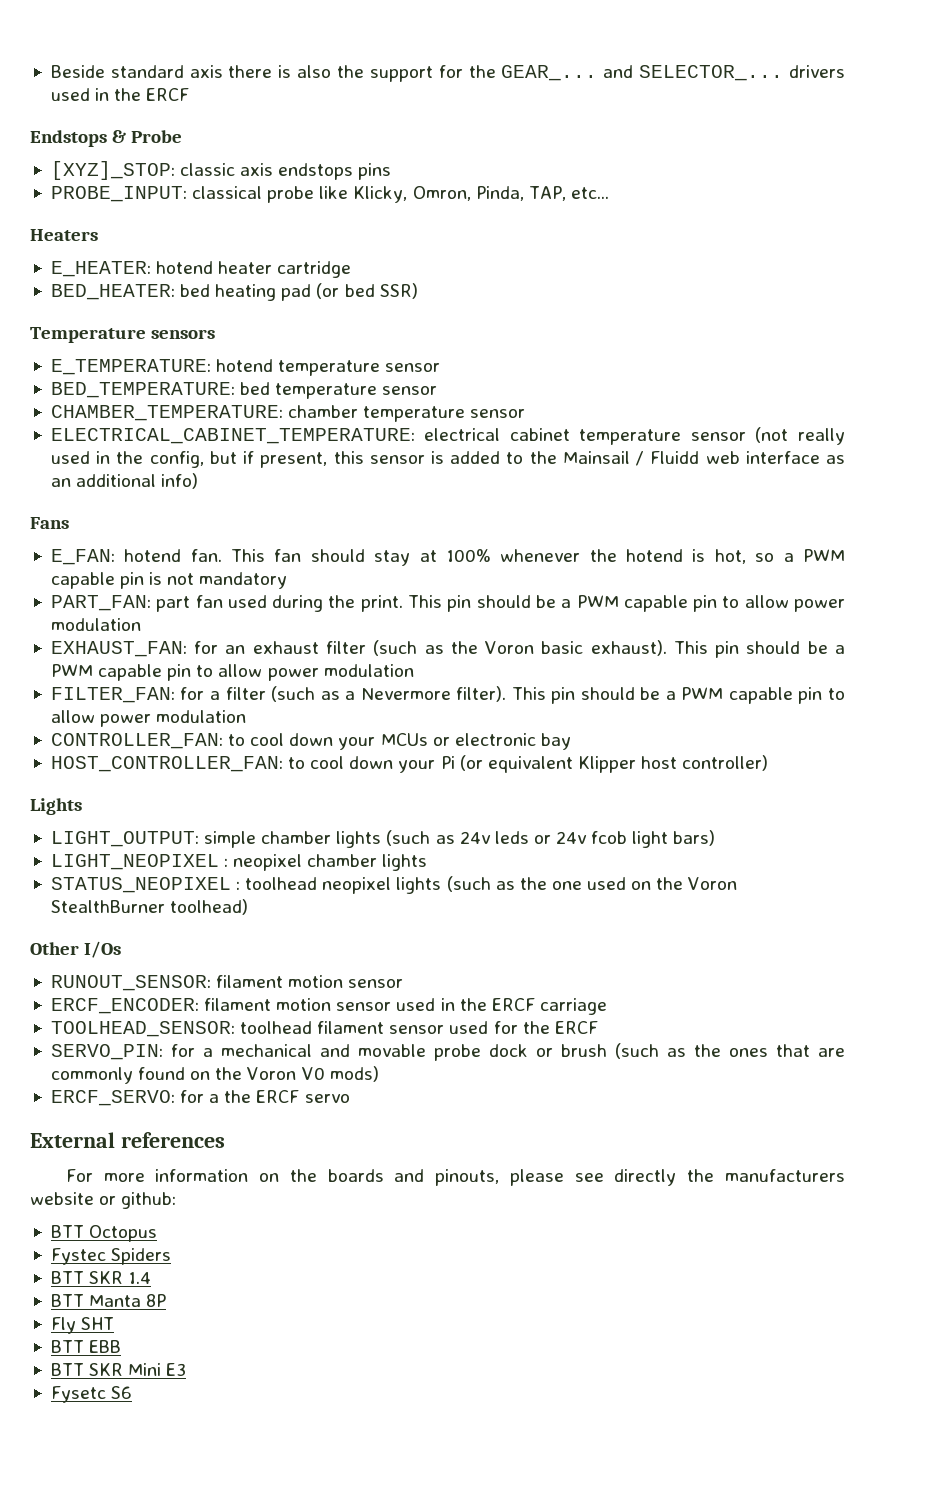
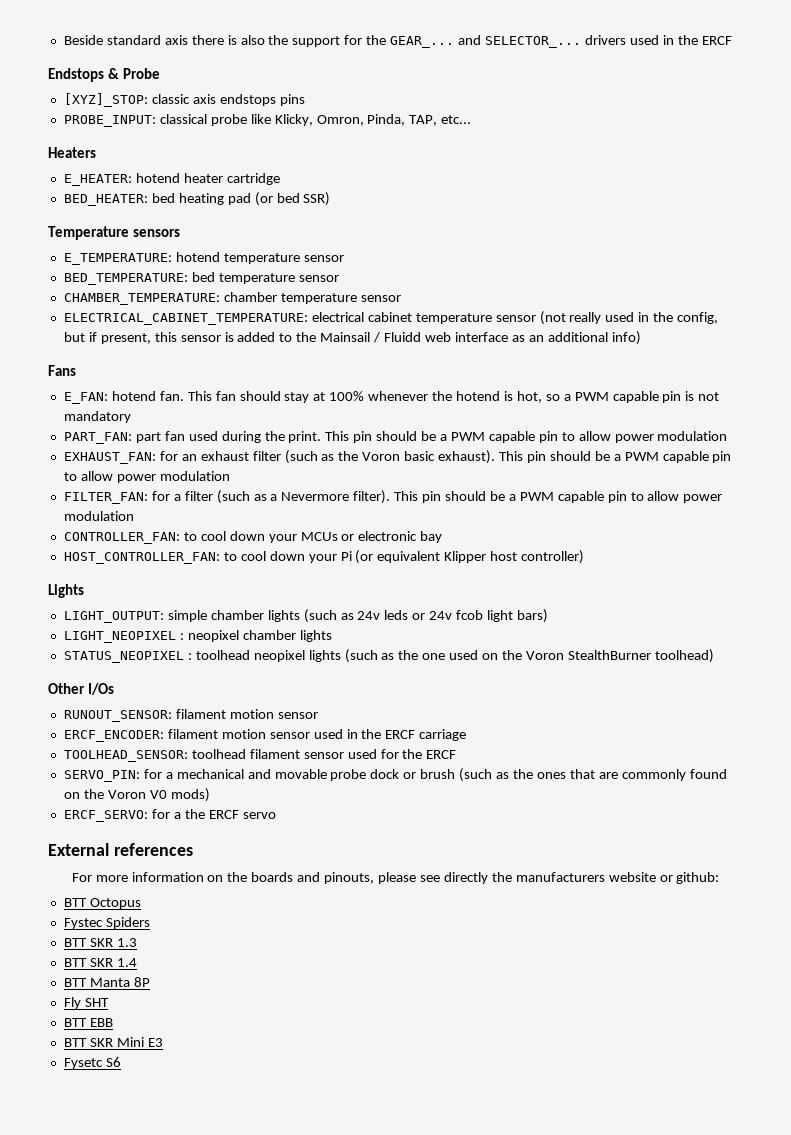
(172, 1256) none -> [63,938,137,947] // BTT SKR 1.3

